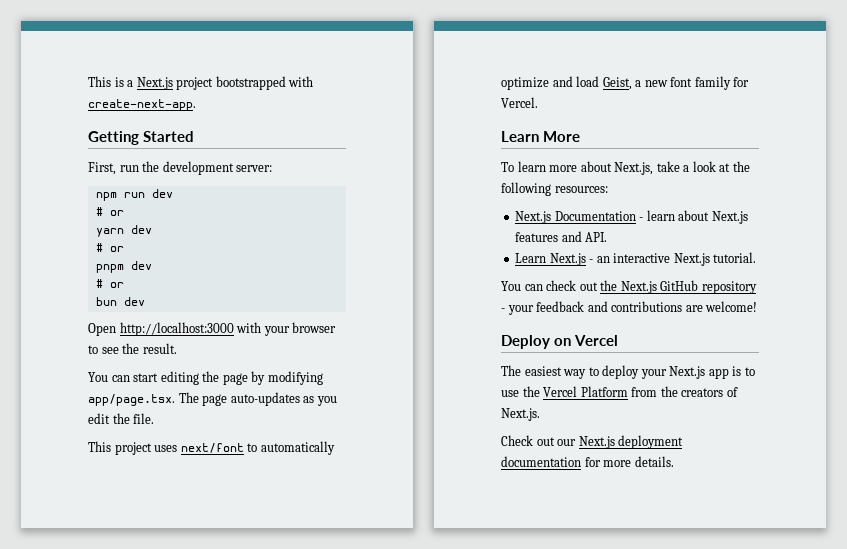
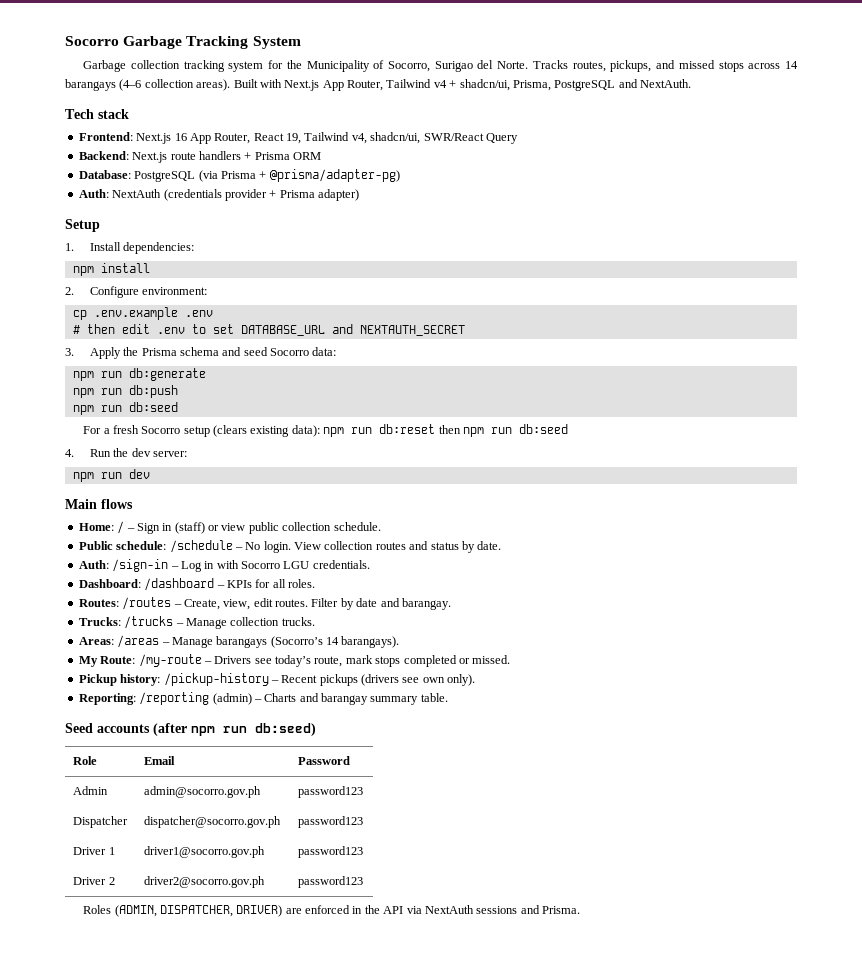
[88,76,314,90] [88,99,196,111] [88,131,194,145] [88,161,273,175] [95,189,173,201] [95,207,124,216] [95,225,152,237] [95,243,124,252] [95,261,152,273] [95,279,124,288] [95,297,145,306] [88,322,337,336] [88,343,177,354] [88,371,323,385] [88,392,337,406] [88,413,155,424] [88,441,335,455] [501,76,750,90] [501,97,538,108] [501,131,580,142] [501,161,750,175] [501,182,608,196] [515,210,748,224] [515,231,608,242] [515,252,757,266] [501,280,757,294] [501,301,758,315] [501,335,618,349] [501,365,755,379] [501,386,738,397] [501,408,540,421] [501,435,684,449] [501,456,674,467] This is a Next.js project bootstrapped with create-next-app. // Getting Started // First, run the development server: // npm run dev // # or // yarn dev // # or // pnpm dev // # or // bun dev // Open http://localhost:3000 with your browser to see the result. // You can start editing the page by modifying app/page.tsx. The page auto-updates as you edit the file. // This project uses next/font to automatically optimize and load Geist, a new font family for Vercel. // Learn More // To learn more about Next.js, take a look at the following resources: // Next.js Documentation - learn about Next.js features and API. // Learn Next.js - an interactive Next.js tutorial. // You can check out the Next.js GitHub repository - your feedback and contributions are welcome! // Deploy on Vercel // The easiest way to deploy your Next.js app is to use the Vercel Platform from the creators of Next.js. // Check out our Next.js deployment documentation for more details. -> [65,36,301,49] [83,60,799,72] [65,79,691,91] [65,109,129,119] [78,132,518,144] [78,151,321,163] [78,169,400,182] [78,189,359,201] [65,219,100,232] [65,242,195,254] [72,263,150,276] [65,286,208,298] [72,307,213,320] [72,324,465,336] [65,347,337,359] [72,368,206,381] [72,385,178,398] [72,402,178,415] [83,424,568,437] [65,448,187,457] [72,469,150,482] [65,499,133,509] [78,521,381,534] [78,540,502,553] [78,559,370,572] [78,578,315,591] [78,597,451,610] [78,616,315,629] [78,635,400,648] [78,654,511,667] [78,673,476,686] [78,692,448,705] [65,723,316,736] [73,756,98,765] [144,756,176,765] [298,756,351,765] [73,786,109,795] [144,786,262,798] [298,786,364,798] [73,816,129,828] [144,816,282,828] [298,816,364,828] [73,847,115,855] [144,846,266,858] [298,846,364,858] [73,877,115,885] [144,876,266,888] [298,876,364,888] [83,905,581,917] Socorro Garbage Tracking System // Garbage collection tracking system for the Municipality of Socorro, Surigao del Norte. Tracks routes, pickups, and missed stops across 14 barangays (4–6 collection areas). Built with Next.js App Router, Tailwind v4 + shadcn/ui, Prisma, PostgreSQL and NextAuth. // Tech stack // Frontend: Next.js 16 App Router, React 19, Tailwind v4, shadcn/ui, SWR/React Query // Backend: Next.js route handlers + Prisma ORM // Database: PostgreSQL (via Prisma + @prisma/adapter-pg) // Auth: NextAuth (credentials provider + Prisma adapter) // Setup // 1. Install dependencies: // npm install // 2. Configure environment: // cp .env.example .env // # then edit .env to set DATABASE_URL and NEXTAUTH_SECRET // 3. Apply the Prisma schema and seed Socorro data: // npm run db:generate // npm run db:push // npm run db:seed // For a fresh Socorro setup (clears existing data): npm run db:reset then npm run db:seed // 4. Run the dev server: // npm run dev // Main flows // Home: / – Sign in (staff) or view public collection schedule. // Public schedule: /schedule – No login. View collection routes and status by date. // Auth: /sign-in – Log in with Socorro LGU credentials. // Dashboard: /dashboard – KPIs for all roles. // Routes: /routes – Create, view, edit routes. Filter by date and barangay. // Trucks: /trucks – Manage collection trucks. // Areas: /areas – Manage barangays (Socorro’s 14 barangays). // My Route: /my-route – Drivers see today’s route, mark stops completed or missed. // Pickup history: /pickup-history – Recent pickups (drivers see own only). // Reporting: /reporting (admin) – Charts and barangay summary table. // Seed accounts (after npm run db:seed) // Role | Email | Password // Admin | admin@socorro.gov.ph | password123 // Dispatcher | dispatcher@socorro.gov.ph | password123 // Driver 1 | driver1@socorro.gov.ph | password123 // Driver 2 | driver2@socorro.gov.ph | password123 // Roles (ADMIN, DISPATCHER, DRIVER) are enforced in the API via NextAuth sessions and Prisma.

